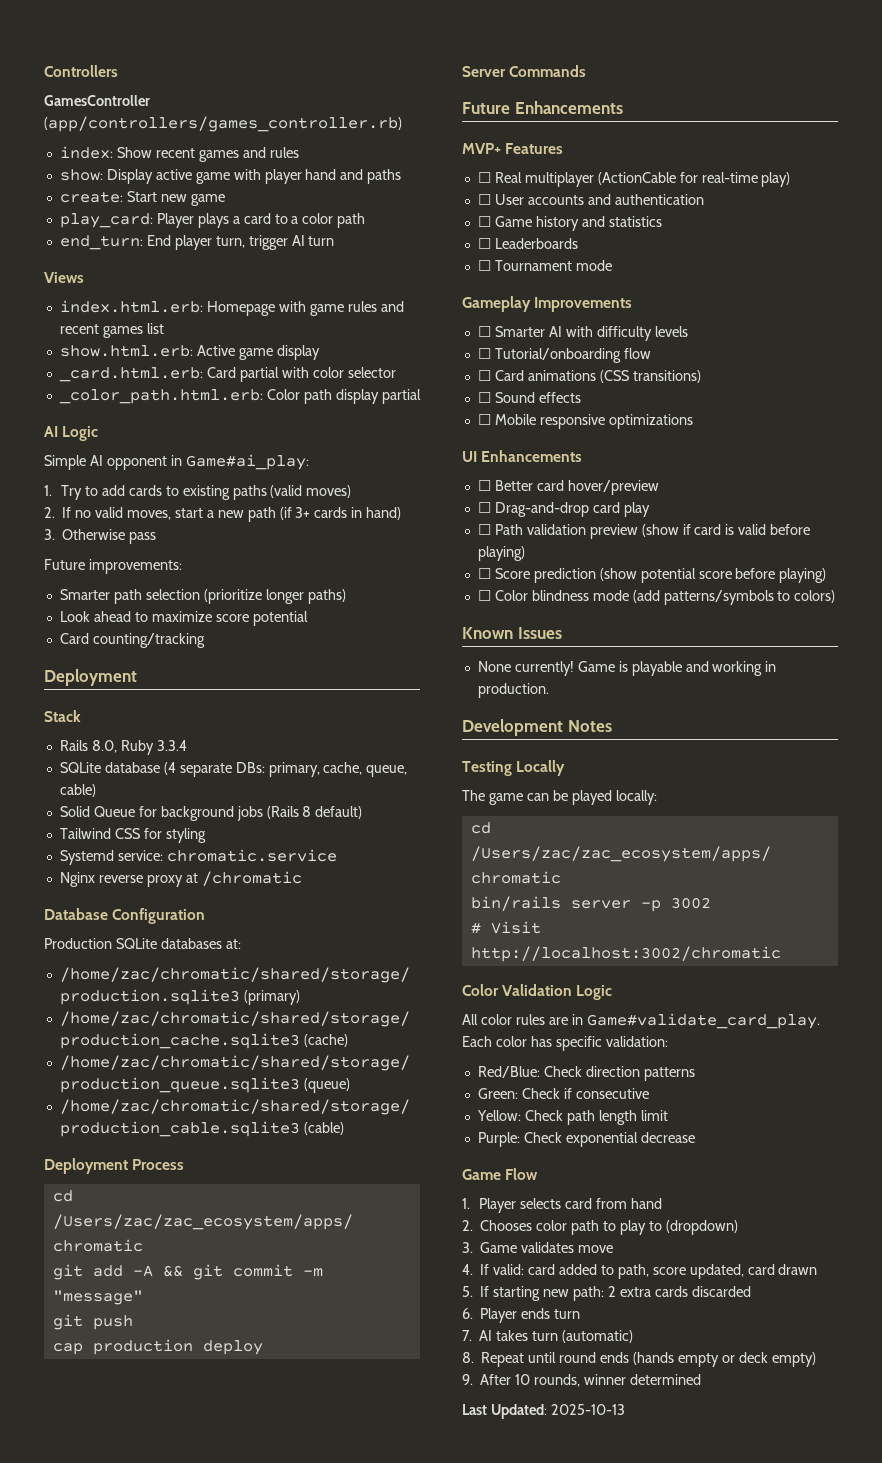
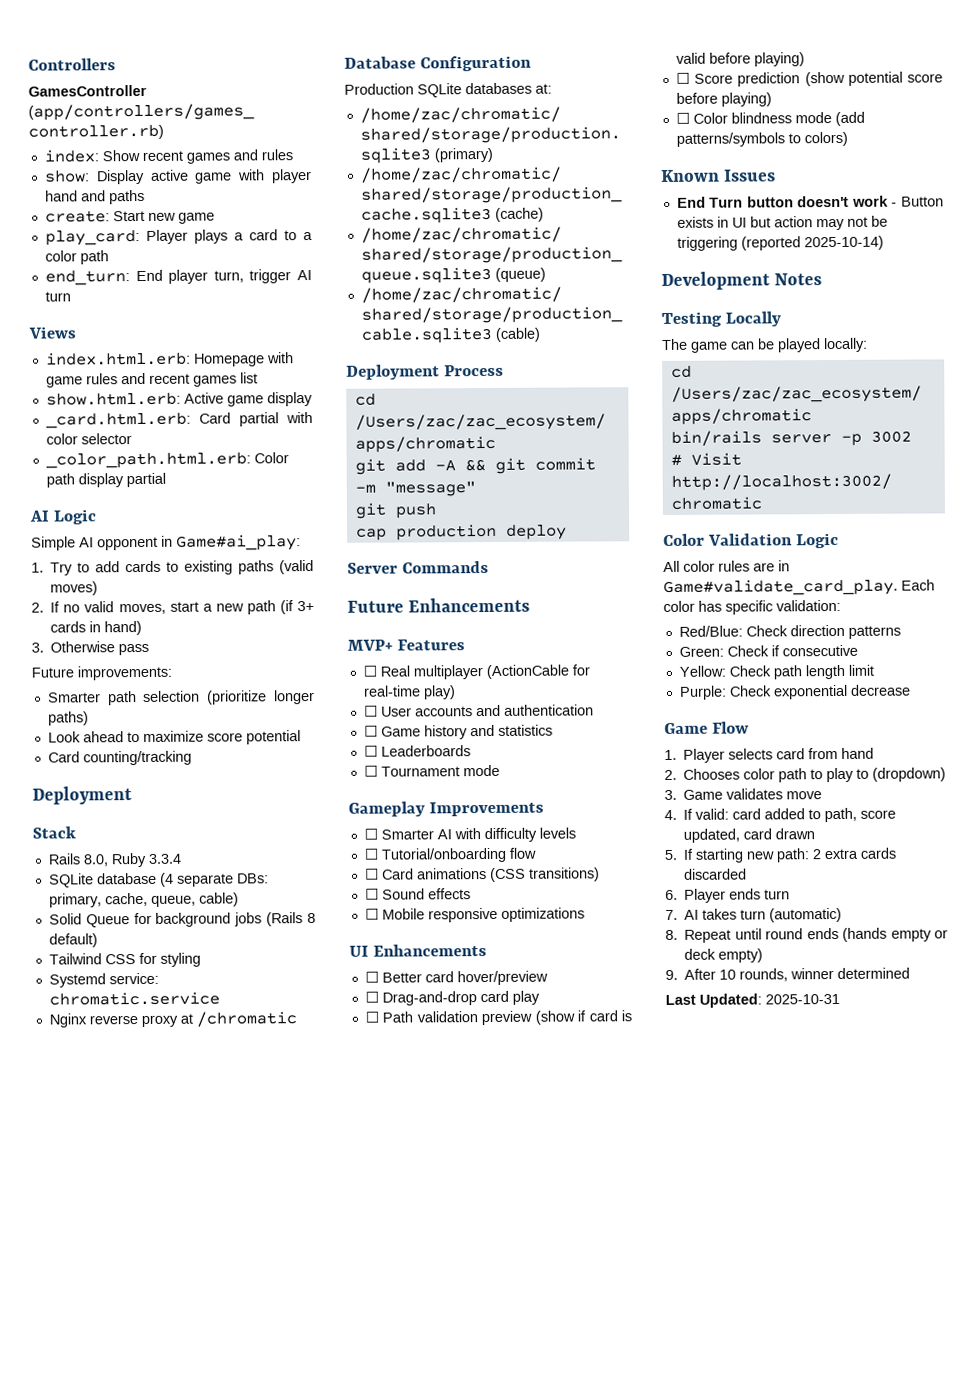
[477,661,777,676] [477,683,549,698] None currently! Game is playable and working in production. -> [676,195,944,208] [676,215,888,231] [676,235,884,251] End Turn button doesn't work - Button exists in UI but action may not be triggering (reported 2025-10-14)
[550,1404,625,1415] 2025-10-13 -> [765,993,840,1005] 2025-10-31

